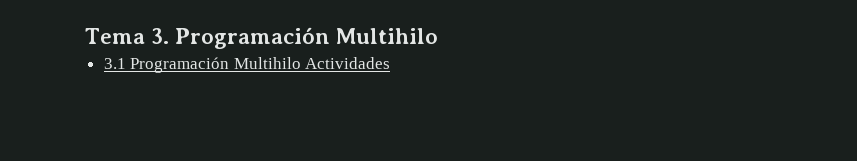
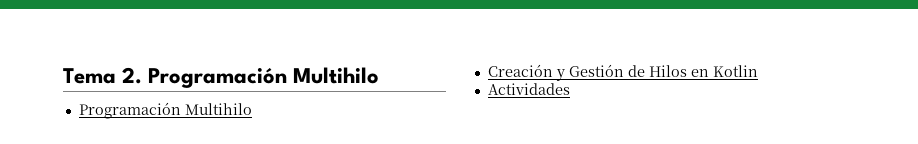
[151,27,439,49] [103,57,301,73] 3. Programación Multihilo // 3.1 Programación Multihilo -> [122,67,380,88] [78,102,252,119] [487,64,758,81] 2. Programación Multihilo // Programación Multihilo // Creación y Gestión de Hilos en Kotlin //

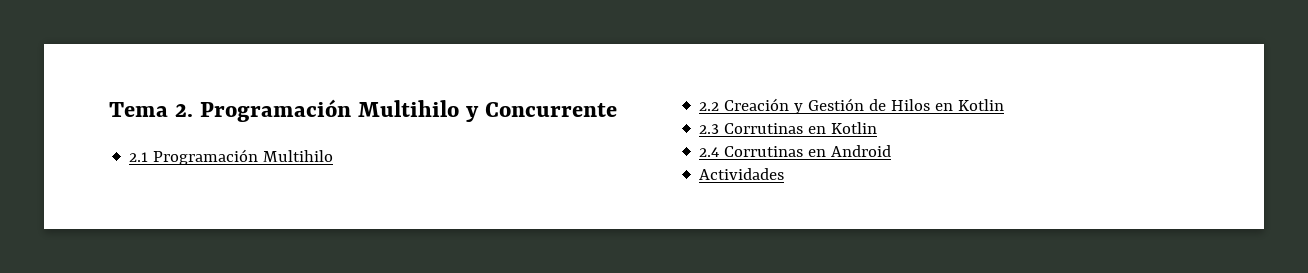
[78,102,252,119] // Programación Multihilo // -> [466,102,618,122] [129,149,334,165] [699,102,720,111] y Concurrente // 2.1 Programación Multihilo // 2.2
(758, 71) none -> [699,122,878,134] [699,145,892,157] // 2.3 Corrutinas en Kotlin // 2.4 Corrutinas en Android

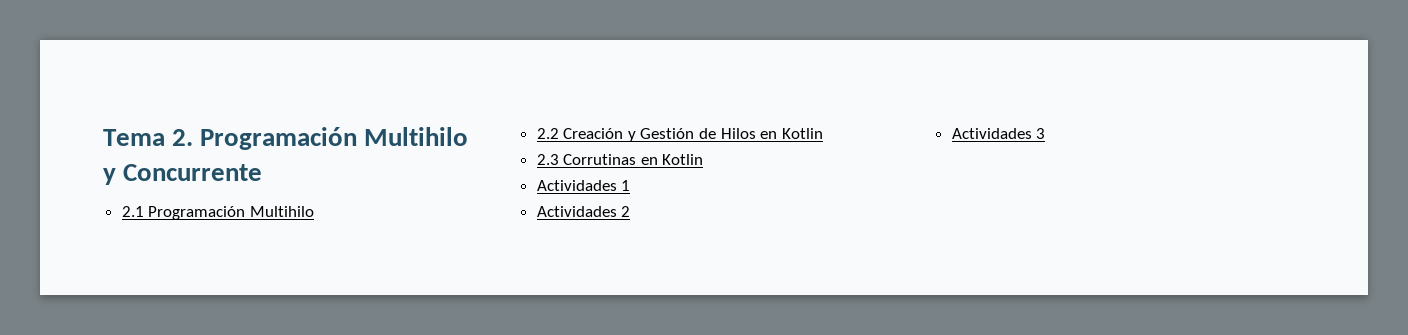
[699,145,892,157] [699,168,785,180] 2.4 Corrutinas en Android // Actividades -> [536,180,631,191] [536,206,631,217] [951,128,1046,139] Actividades 1 // Actividades 2 // Actividades 3

